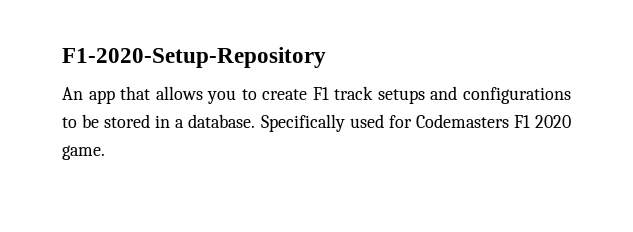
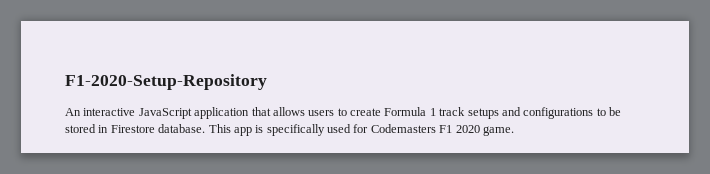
[88,90,115,104] app -> [83,107,250,119] interactive JavaScript application
[207,90,237,104] you -> [308,110,335,116] users
[312,87,329,100] F1 -> [384,107,436,116] Formula 1
[175,114,345,132] a database. Specifically -> [110,124,325,136] Firestore database. This app is specifically

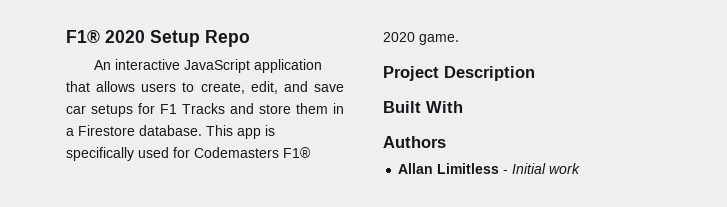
[65,74,267,90] F1-2020-Setup-Repository -> [66,30,250,47] F1® 2020 Setup Repo
[350,107,621,119] [65,124,109,133] create Formula 1 track setups and configurations to be stored in -> [200,81,344,94] [66,103,344,117] [66,128,74,136] create, edit, and save car setups for F1 Tracks and store them in a
[439,125,453,133] F1 -> [283,147,311,158] F1®
(514, 131) none -> [383,66,535,81] [383,101,463,113] [383,136,446,148] [398,163,581,174] // Project Description // Built With // Authors // Allan Limitless - Initial work

